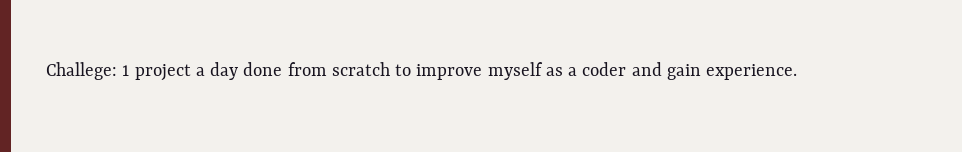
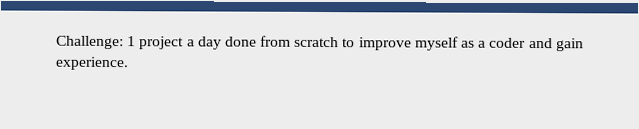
[46,62,117,80] Challege: -> [56,35,124,50] Challenge:

